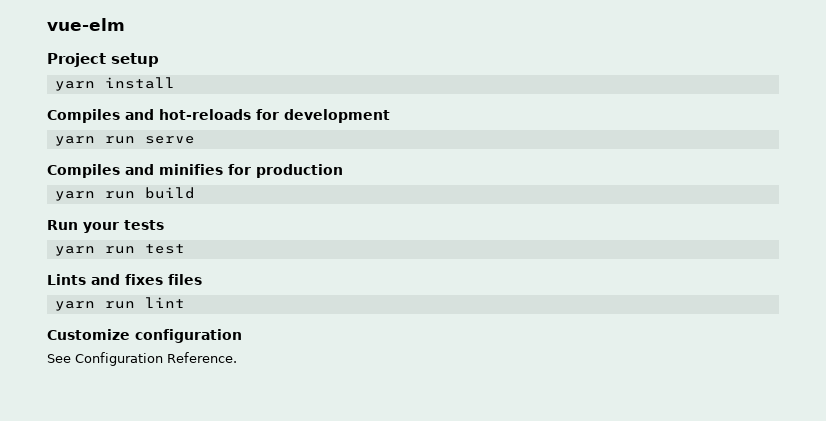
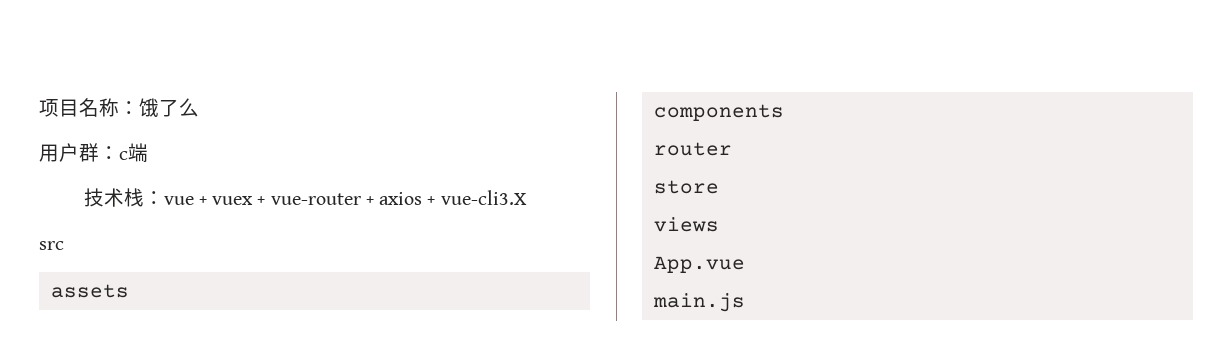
[47,18,125,31] [47,53,159,67] [54,77,175,91] [47,109,390,123] [54,136,195,146] [47,164,343,178] [54,187,195,201] [47,220,164,233] [54,244,185,256] [47,274,202,285] [54,297,185,311] [47,329,242,343] [47,352,237,366] vue-elm // Project setup // yarn install // Compiles and hot-reloads for development // yarn run serve // Compiles and minifies for production // yarn run build // Run your tests // yarn run test // Lints and fixes files // yarn run lint // Customize configuration // See Configuration Reference. -> [39,98,199,117] [39,143,148,162] [83,188,527,207] [39,241,64,250] [50,284,129,298] [653,104,784,121] [653,142,732,156] [653,180,719,194] [653,217,719,232] [653,256,745,273] [652,293,745,312] 项目名称：饿了么 // 用户群：c端 // 技术栈：vue + vuex + vue-router + axios + vue-cli3.X // src // assets // components // router // store // views // App.vue // main.js

